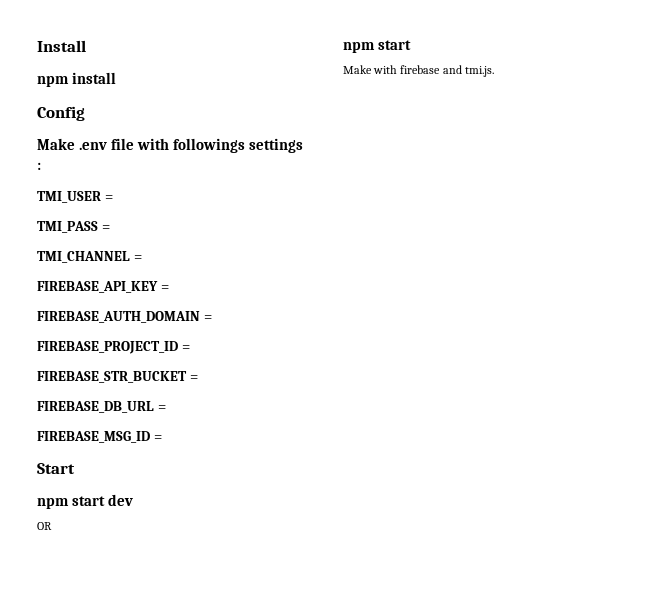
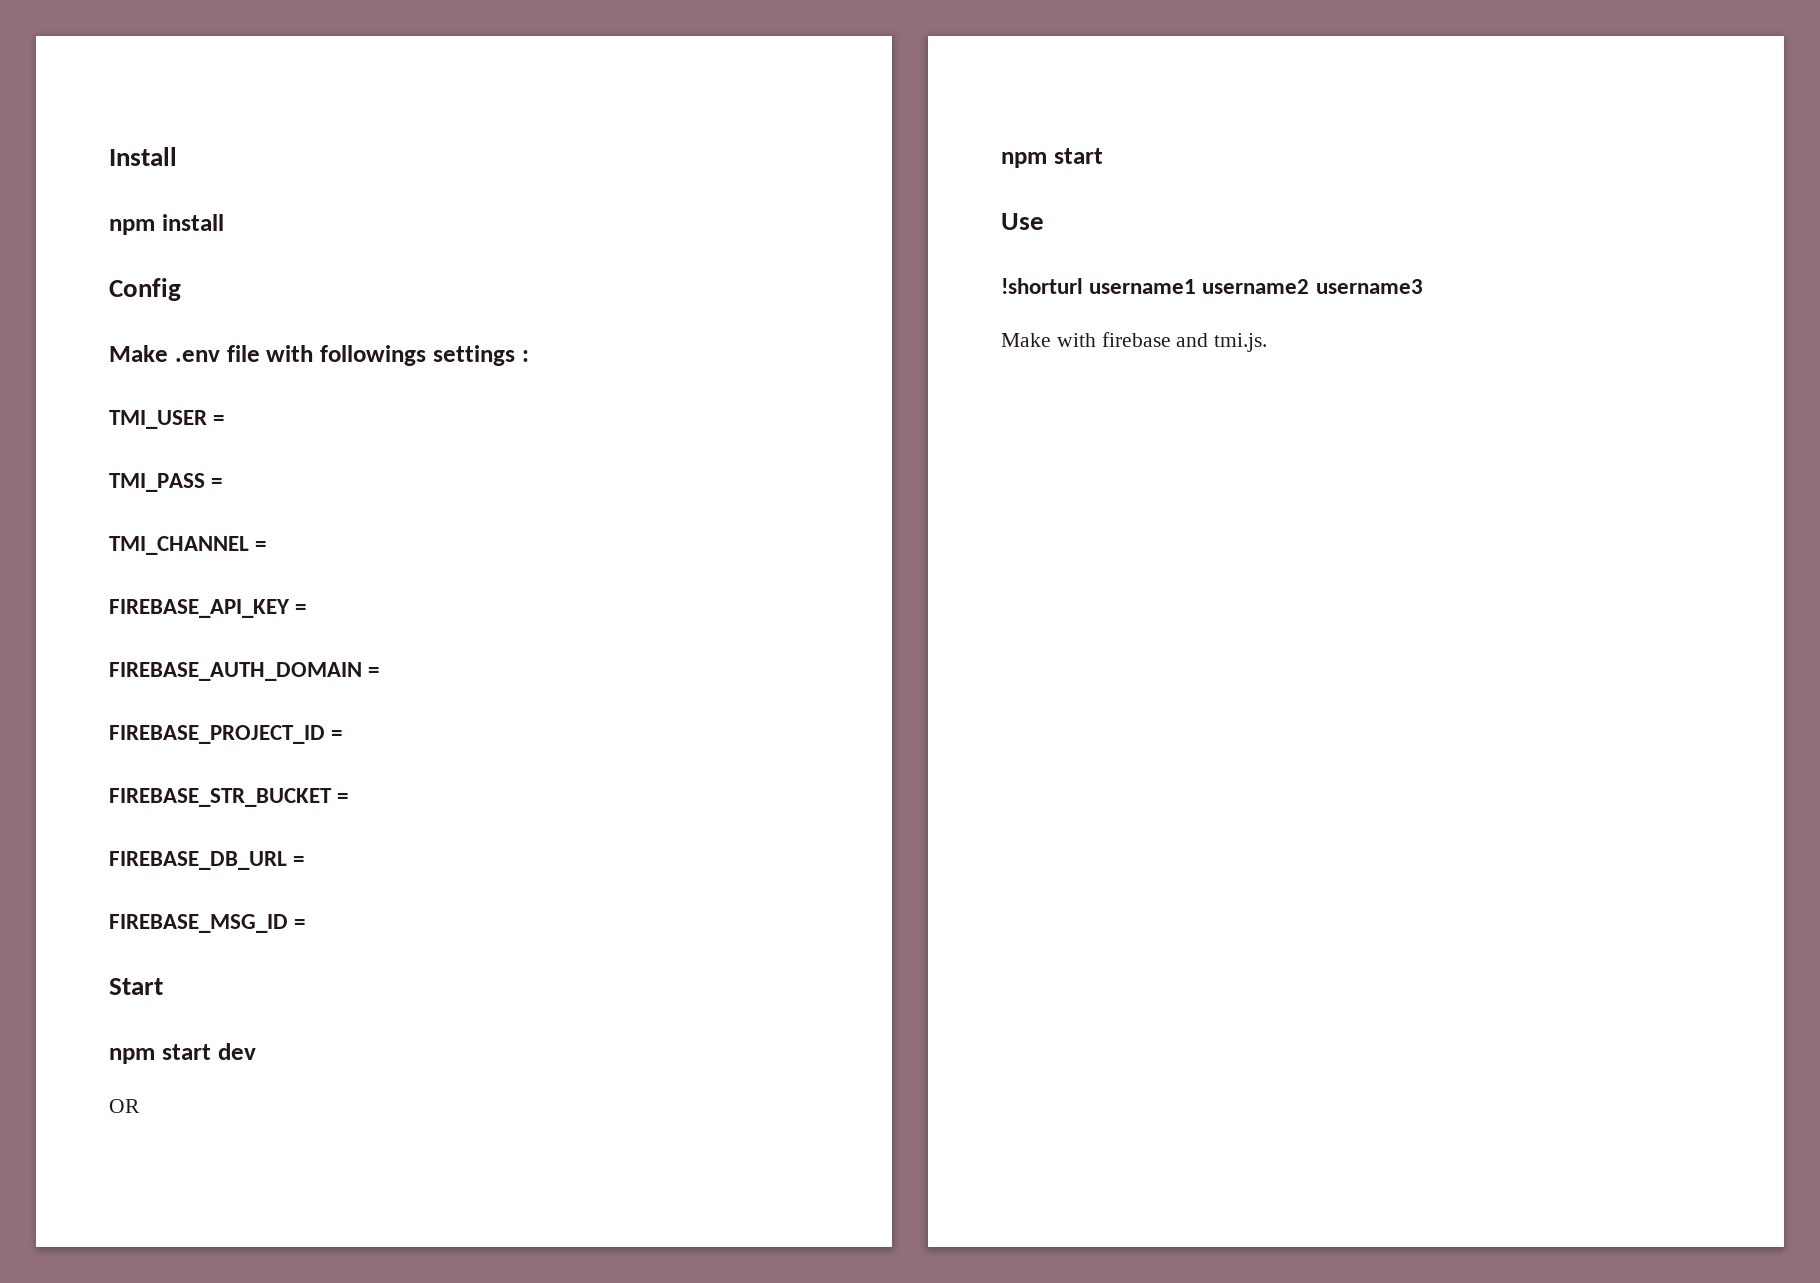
(412, 45) none -> [1001,213,1044,230] [1001,278,1423,294] // Use // !shorturl username1 username2 username3

